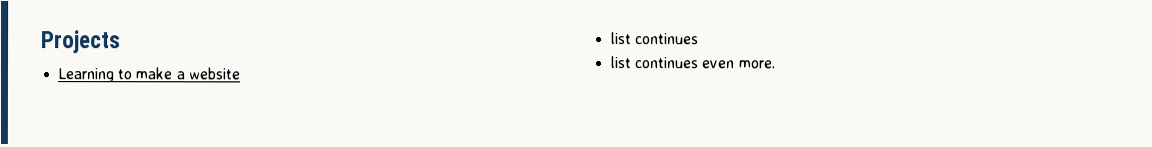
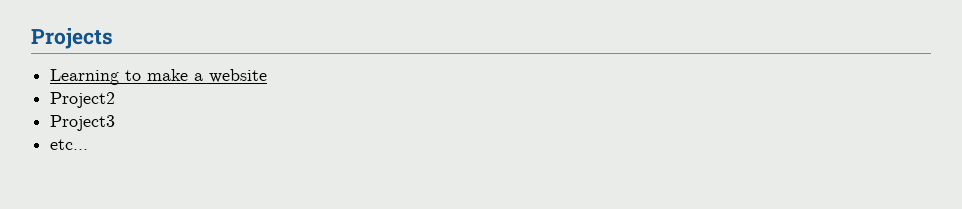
[610,32,700,45] [610,56,776,69] list continues // list continues even more. -> [50,92,116,108] [50,115,116,131] [50,139,89,150] Project2 // Project3 // etc...

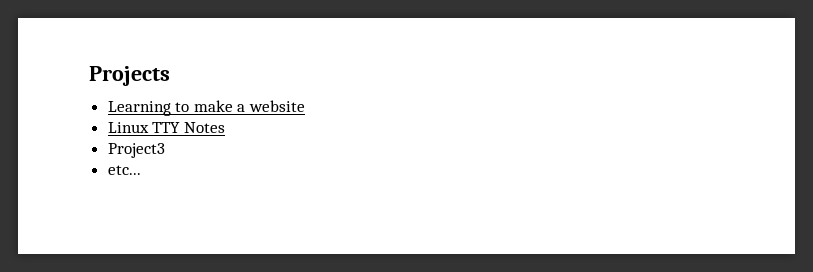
[50,92,116,108] Project2 -> [107,122,225,133] Linux TTY Notes

